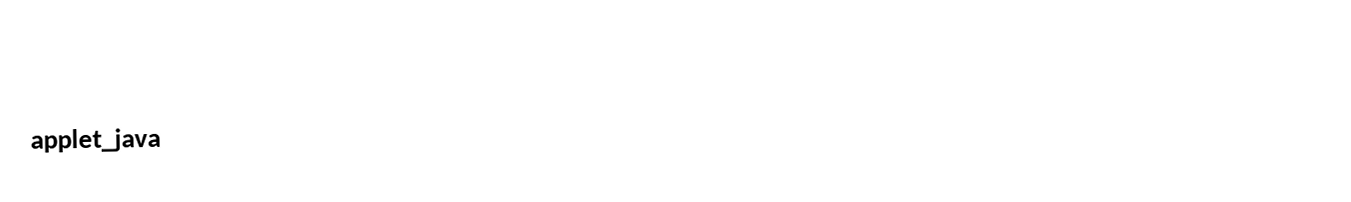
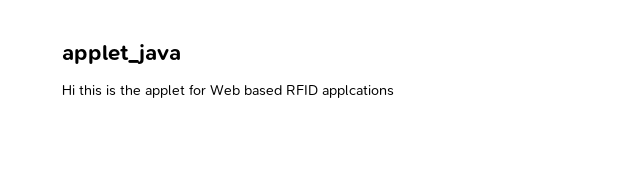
(161, 140) none -> [62,84,394,98] // Hi this is the applet for Web based RFID applcations

